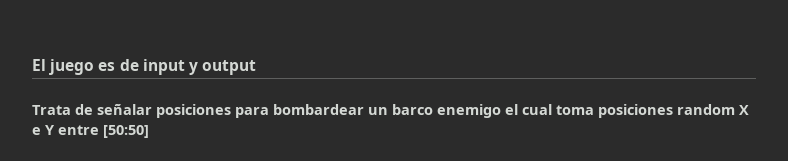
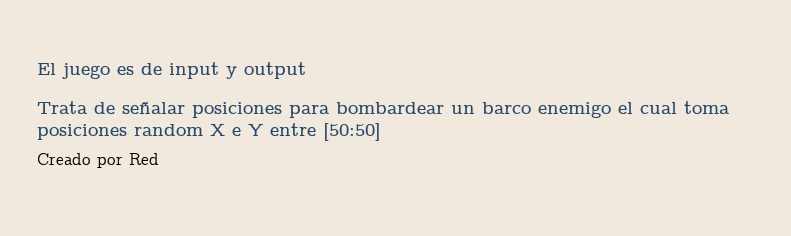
(149, 131) none -> [37,153,159,168] // Creado por Red

